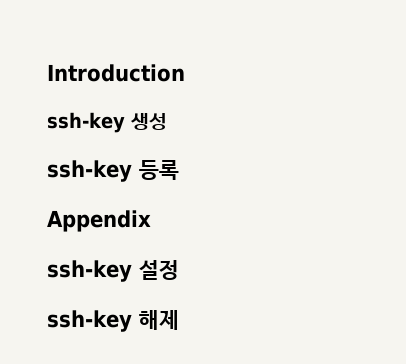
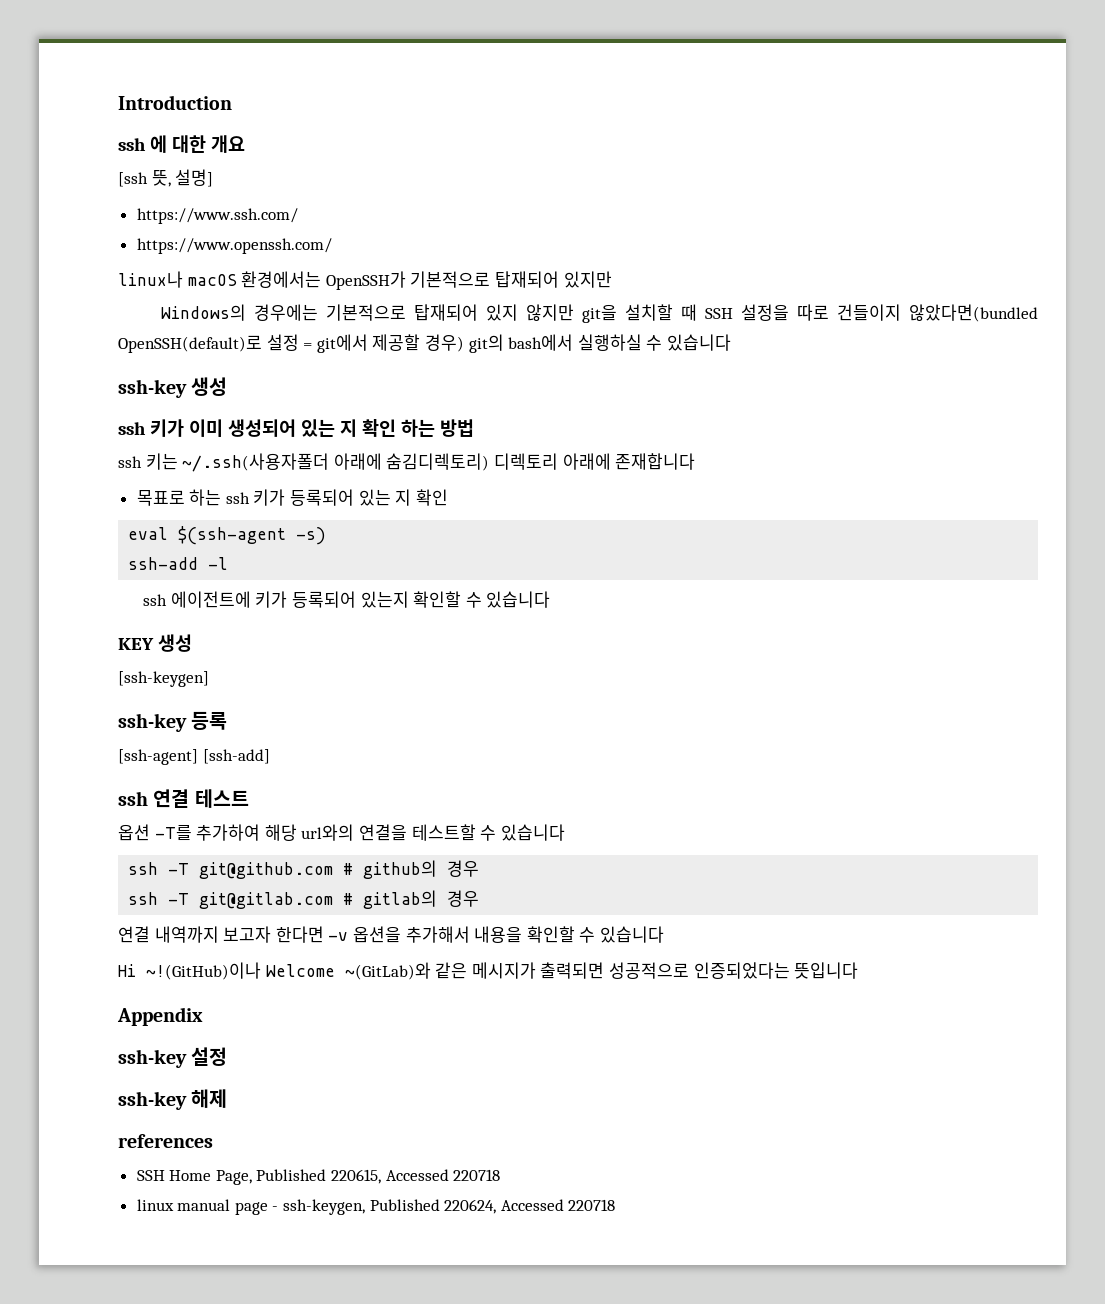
[47,112,167,133] [47,160,179,182] ssh-key 생성 // ssh-key 등록 -> [118,135,245,153] [118,169,214,187] [136,208,298,224] [136,238,332,254] [118,271,612,290] [161,304,1038,323] [118,334,731,353] [118,377,228,398] [118,419,474,437] [118,453,696,472] [136,489,448,506] [128,526,327,545] [128,557,229,570] [143,591,551,608] [118,634,192,652] [118,671,209,687] [118,711,228,732] [118,749,270,765] [118,789,249,808] [118,824,565,841] [128,860,480,879] [128,890,480,909] [118,926,664,943] [118,962,859,980] ssh 에 대한 개요 // [ssh 뜻, 설명] // https://www.ssh.com/ // https://www.openssh.com/ // linux나 macOS 환경에서는 OpenSSH가 기본적으로 탑재되어 있지만 // Windows의 경우에는 기본적으로 탑재되어 있지 않지만 git을 설치할 때 SSH 설정을 따로 건들이지 않았다면(bundled OpenSSH(default)로 설정 = git에서 제공할 경우) git의 bash에서 실행하실 수 있습니다 // ssh-key 생성 // ssh 키가 이미 생성되어 있는 지 확인 하는 방법 // ssh 키는 ~/.ssh(사용자폴더 아래에 숨김디렉토리) 디렉토리 아래에 존재합니다 // 목표로 하는 ssh 키가 등록되어 있는 지 확인 // eval $(ssh-agent -s) // ssh-add -l // ssh 에이전트에 키가 등록되어 있는지 확인할 수 있습니다 // KEY 생성 // [ssh-keygen] // ssh-key 등록 // [ssh-agent] [ssh-add] // ssh 연결 테스트 // 옵션 -T를 추가하여 해당 url와의 연결을 테스트할 수 있습니다 // ssh -T git@github.com # github의 경우 // ssh -T git@gitlab.com # gitlab의 경우 // 연결 내역까지 보고자 한다면 -v 옵션을 추가해서 내용을 확인할 수 있습니다 // Hi ~!(GitHub)이나 Welcome ~(GitLab)와 같은 메시지가 출력되면 성공적으로 인증되었다는 뜻입니다
(179, 320) none -> [118,1134,213,1148] [136,1169,501,1185] [136,1199,616,1215] // references // SSH Home Page, Published 220615, Accessed 220718 // linux manual page - ssh-keygen, Published 220624, Accessed 220718

